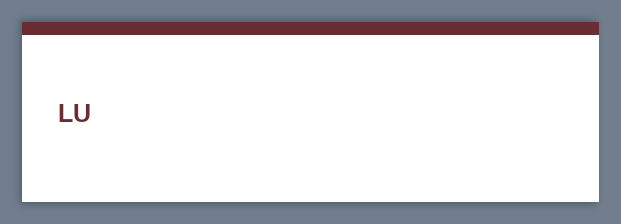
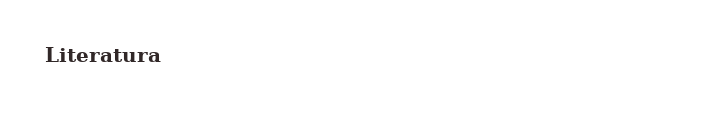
[58,104,91,122] LU -> [45,47,161,62] Literatura

